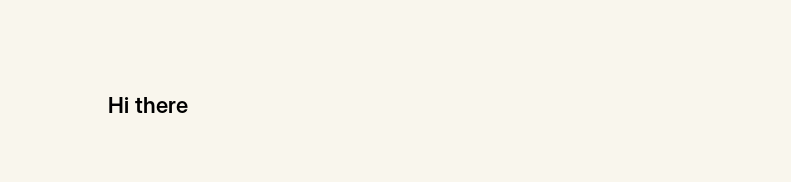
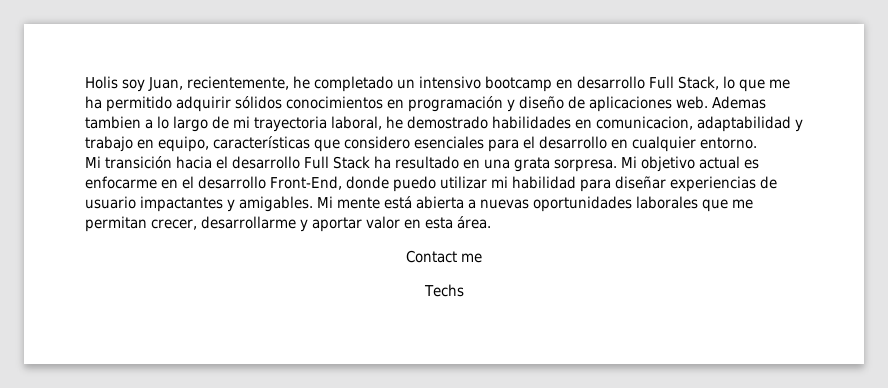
[108,97,188,113] Hi there -> [85,76,790,92] [85,96,766,112] [85,116,803,132] [85,136,757,152] [85,156,759,172] [85,176,777,192] [85,196,753,212] [85,216,491,232] [406,250,482,263] [423,284,464,297] Holis soy Juan, recientemente, he completado un intensivo bootcamp en desarrollo Full Stack, lo que me ha permitido adquirir sólidos conocimientos en programación y diseño de aplicaciones web. Ademas tambien a lo largo de mi trayectoria laboral, he demostrado habilidades en comunicacion, adaptabilidad y trabajo en equipo, características que considero esenciales para el desarrollo en cualquier entorno. // Mi transición hacia el desarrollo Full Stack ha resultado en una grata sorpresa. Mi objetivo actual es enfocarme en el desarrollo Front-End, donde puedo utilizar mi habilidad para diseñar experiencias de usuario impactantes y amigables. Mi mente está abierta a nuevas oportunidades laborales que me permitan crecer, desarrollarme y aportar valor en esta área. // Contact me // Techs

